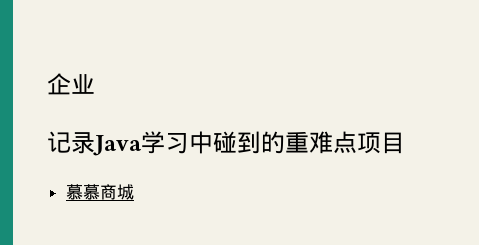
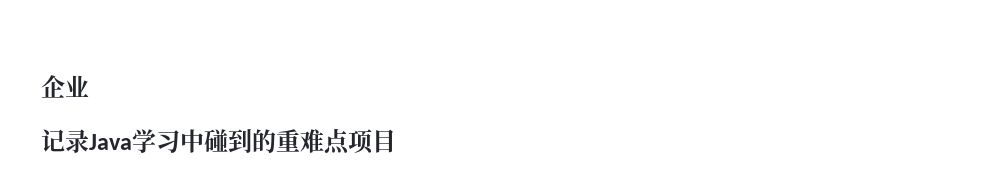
[65,184,134,200] // 慕慕商城 -> (396, 141) none

